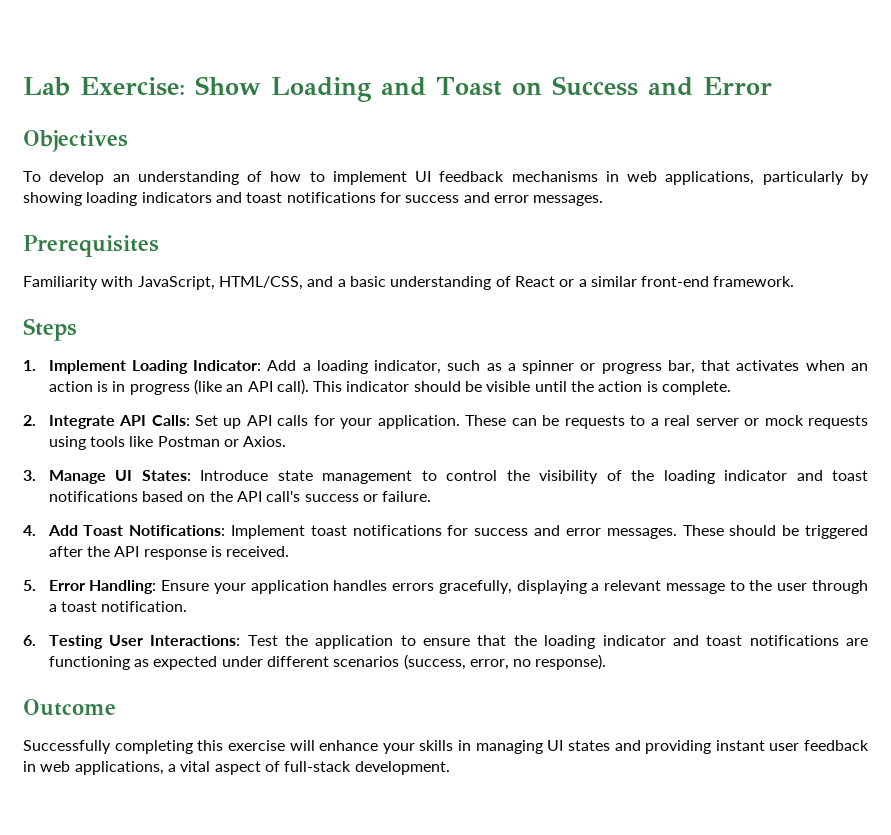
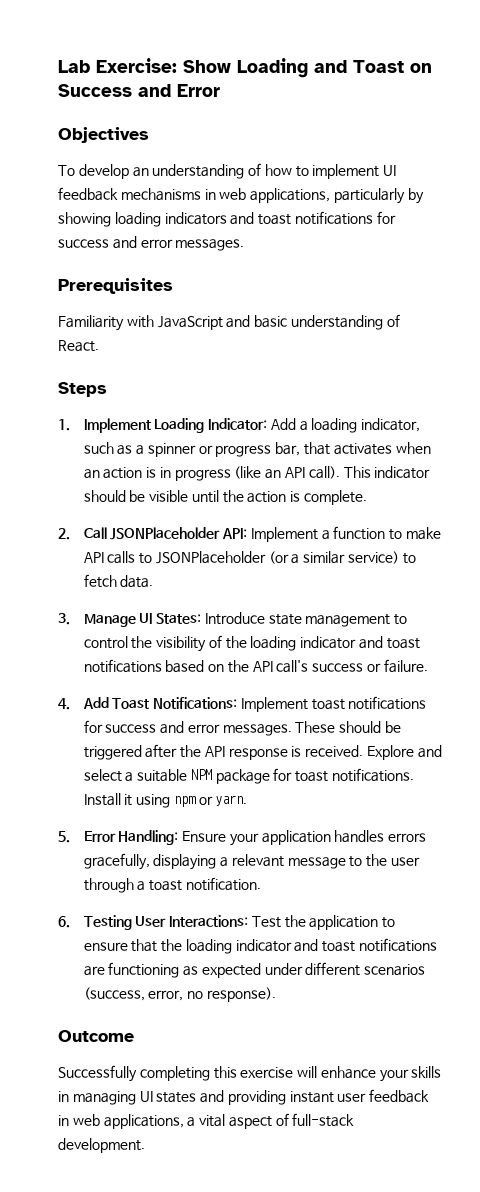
[137,276,795,290] JavaScript, HTML/CSS, and a basic understanding of React or a similar front-end framework. -> [157,314,400,330] [58,340,99,352] JavaScript and basic understanding of React.
[48,415,869,429] [48,436,287,450] Integrate API Calls: Set up API calls for your application. These can be requests to a real server or mock requests using tools like Postman or Axios. -> [83,526,442,542] [83,551,416,564] [83,574,154,588] Call JSONPlaceholder API: Implement a function to make API calls to JSONPlaceholder (or a similar service) to fetch data.
(290, 551) none -> [367,745,442,760] [83,768,415,784] [83,793,248,808] Explore and select a suitable NPM package for toast notifications. Install it using npm or yarn.

